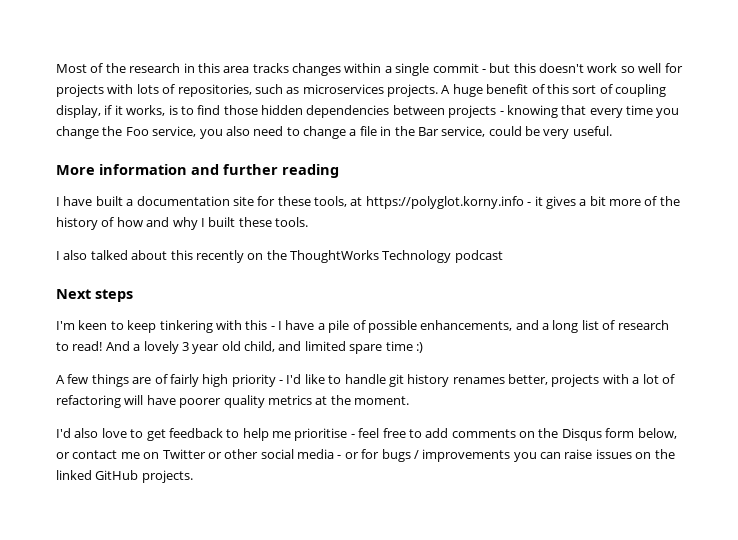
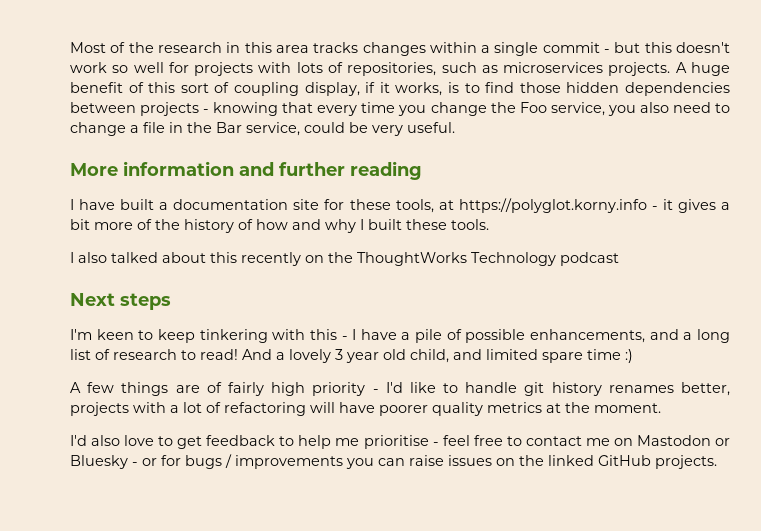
[425,428,677,441] [56,449,334,459] add comments on the Disqus form below, or contact me on Twitter or other social media -> [525,435,730,446] [70,455,128,469] contact me on Mastodon or Bluesky

